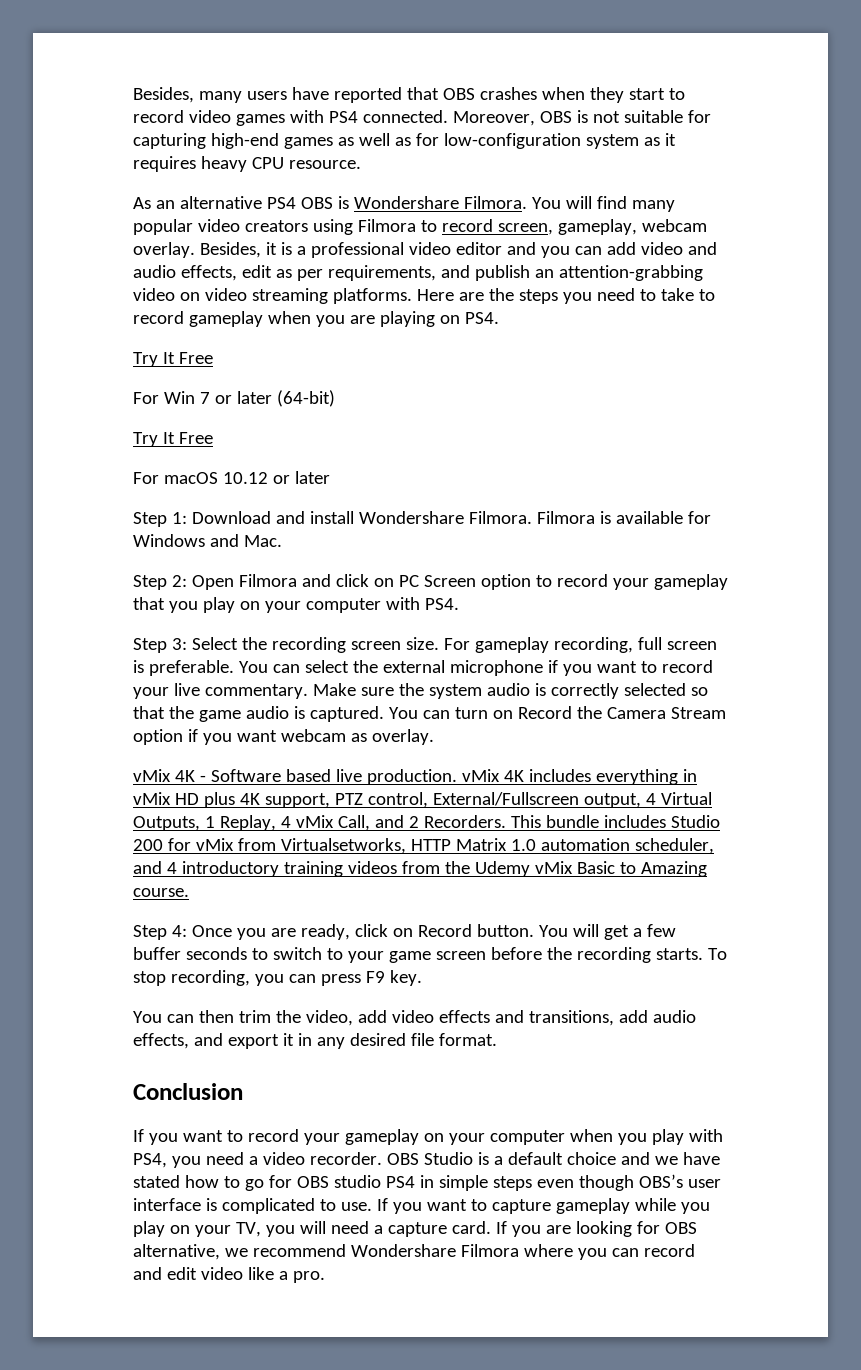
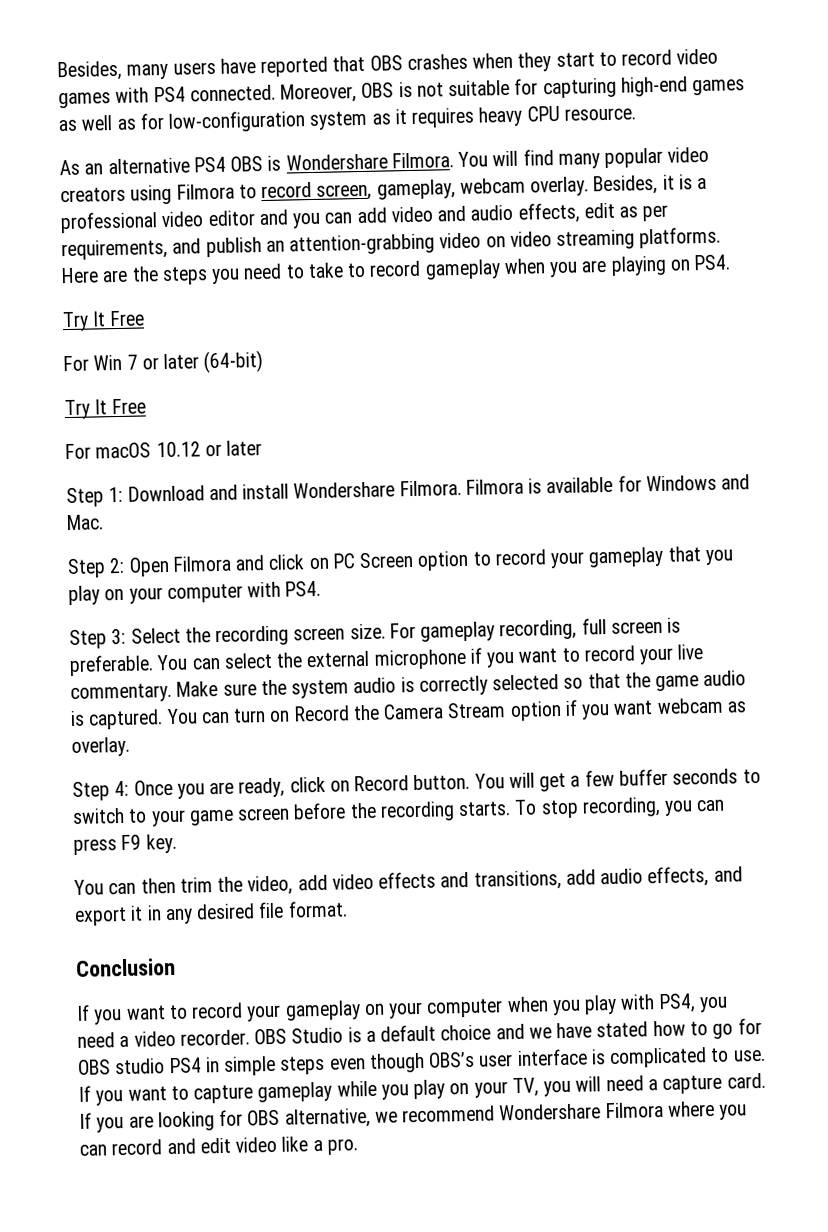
[133,769,697,785] [133,792,712,808] [133,815,720,831] [133,838,714,854] [133,861,707,877] [133,888,189,897] // vMix 4K - Software based live production. vMix 4K includes everything in vMix HD plus 4K support, PTZ control, External/Fullscreen output, 4 Virtual Outputs, 1 Replay, 4 vMix Call, and 2 Recorders. This bundle includes Studio 200 for vMix from Virtualsetworks, HTTP Matrix 1.0 automation scheduler, and 4 introductory training videos from the Udemy vMix Basic to Amazing course. -> (130, 747) none

